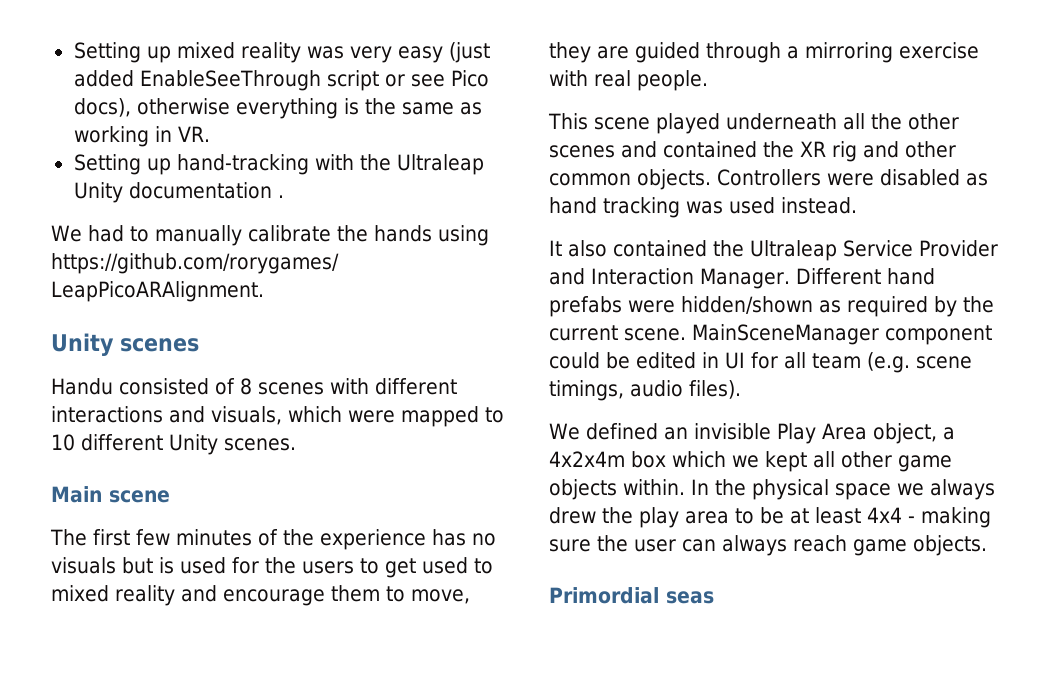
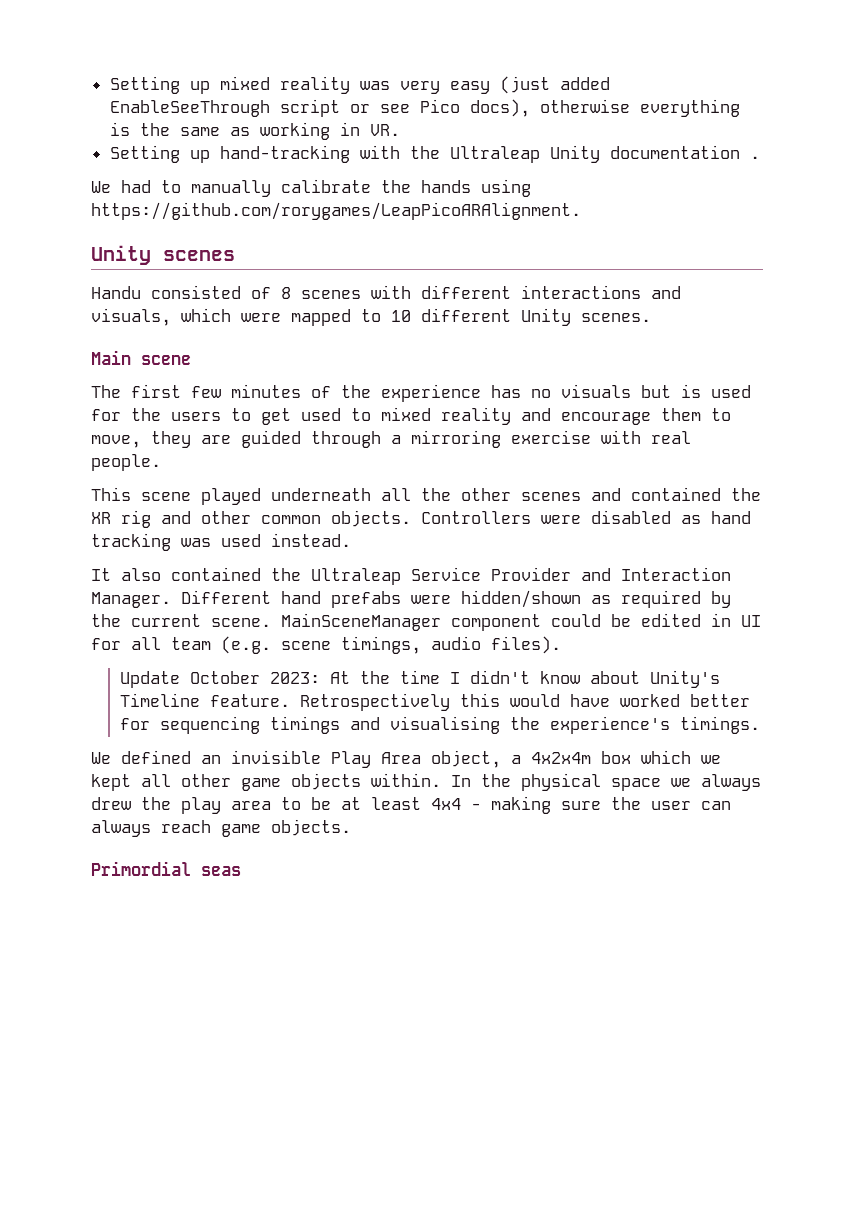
(741, 389) none -> [119,670,720,688] [119,693,750,711] [119,716,760,734] // Update October 2023: At the time I didn't know about Unity's Timeline feature. Retrospectively this would have worked better for sequencing timings and visualising the experience's timings.

